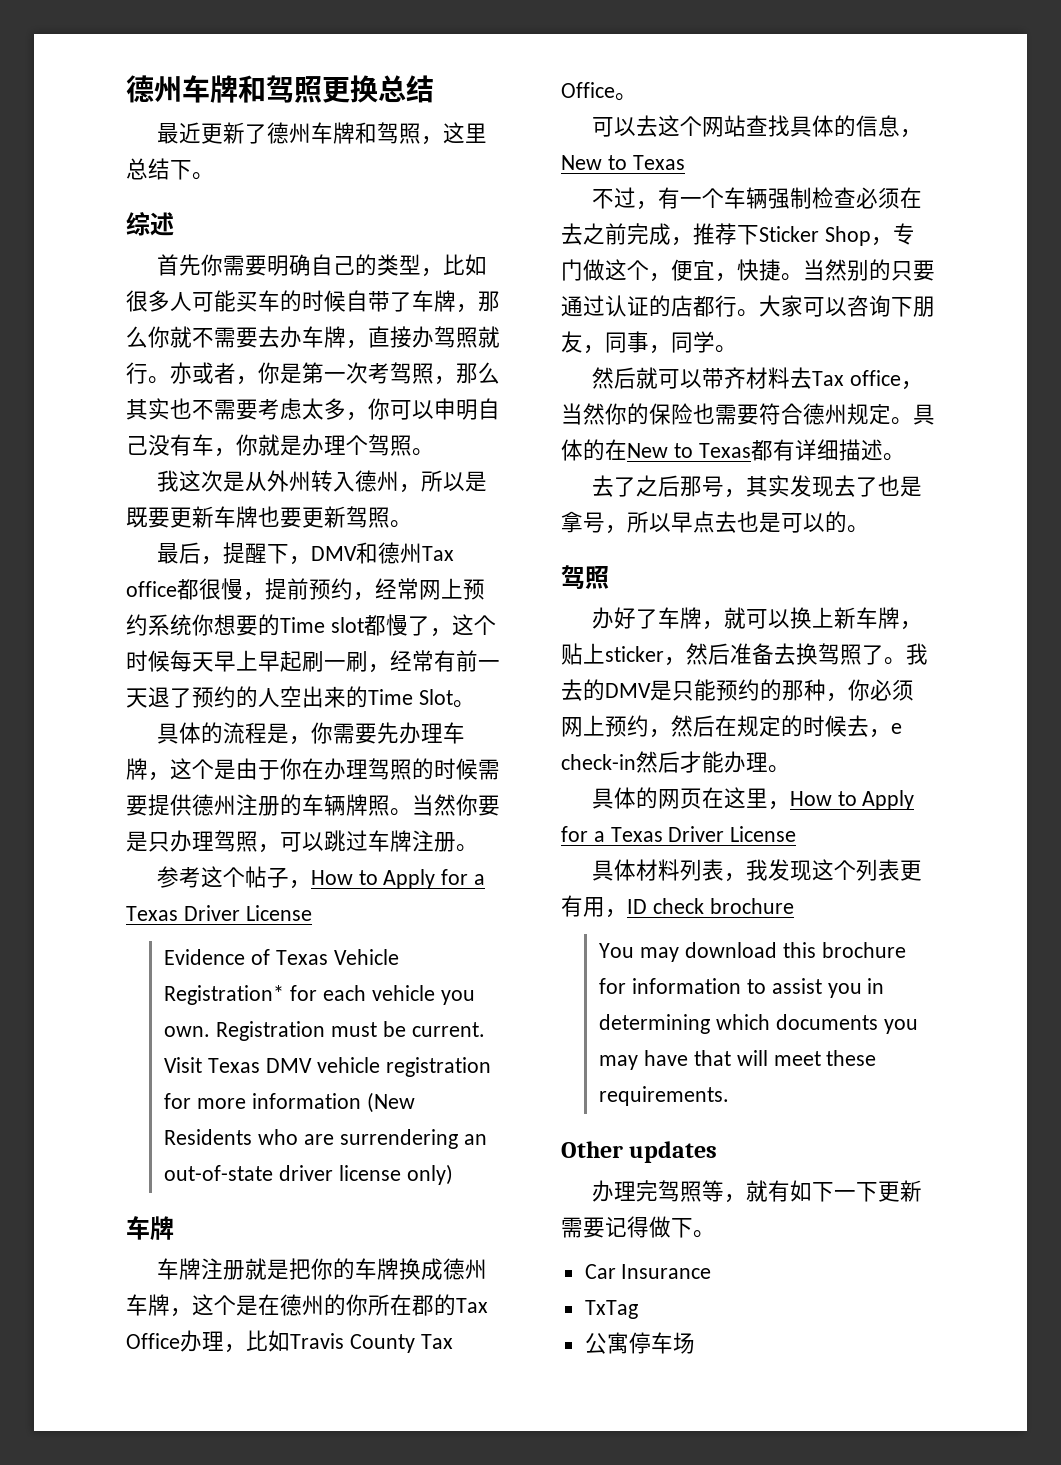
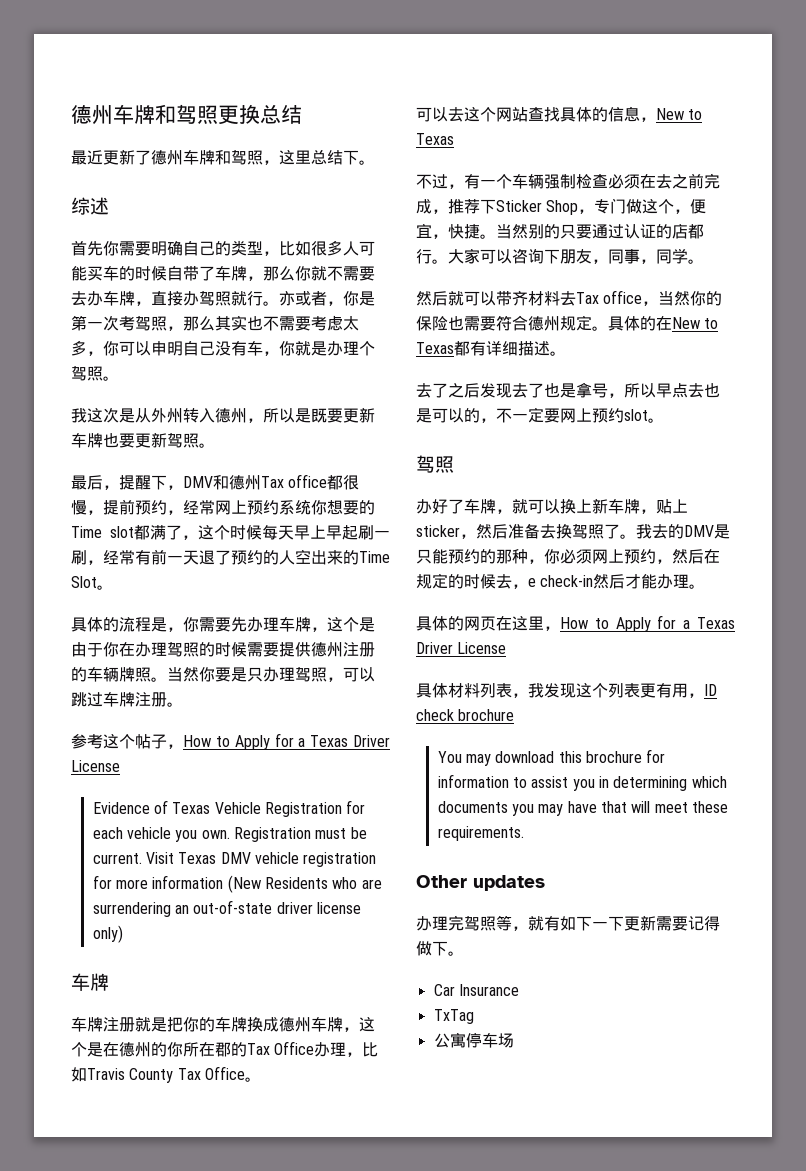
[385,614,408,636] 慢 -> [150,525,166,540] 满
[164,985,285,1005] Registration* -> [264,802,342,817] Registration
[679,475,790,498] 那号，其实 -> (480, 390) none
(847, 522) none -> [480,407,648,423] ，不一定要网上预约slot

